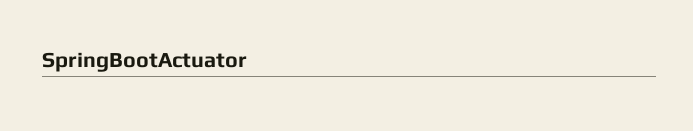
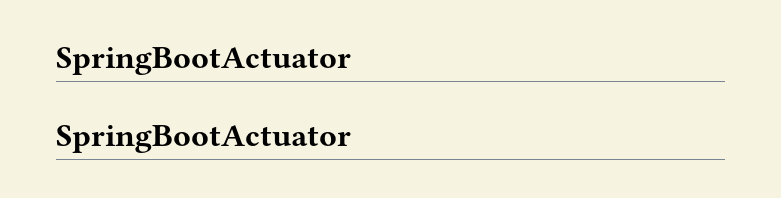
[42,52,247,72] SpringBootActuator -> [56,47,351,75] [56,125,351,153] SpringBootActuator // SpringBootActuator

